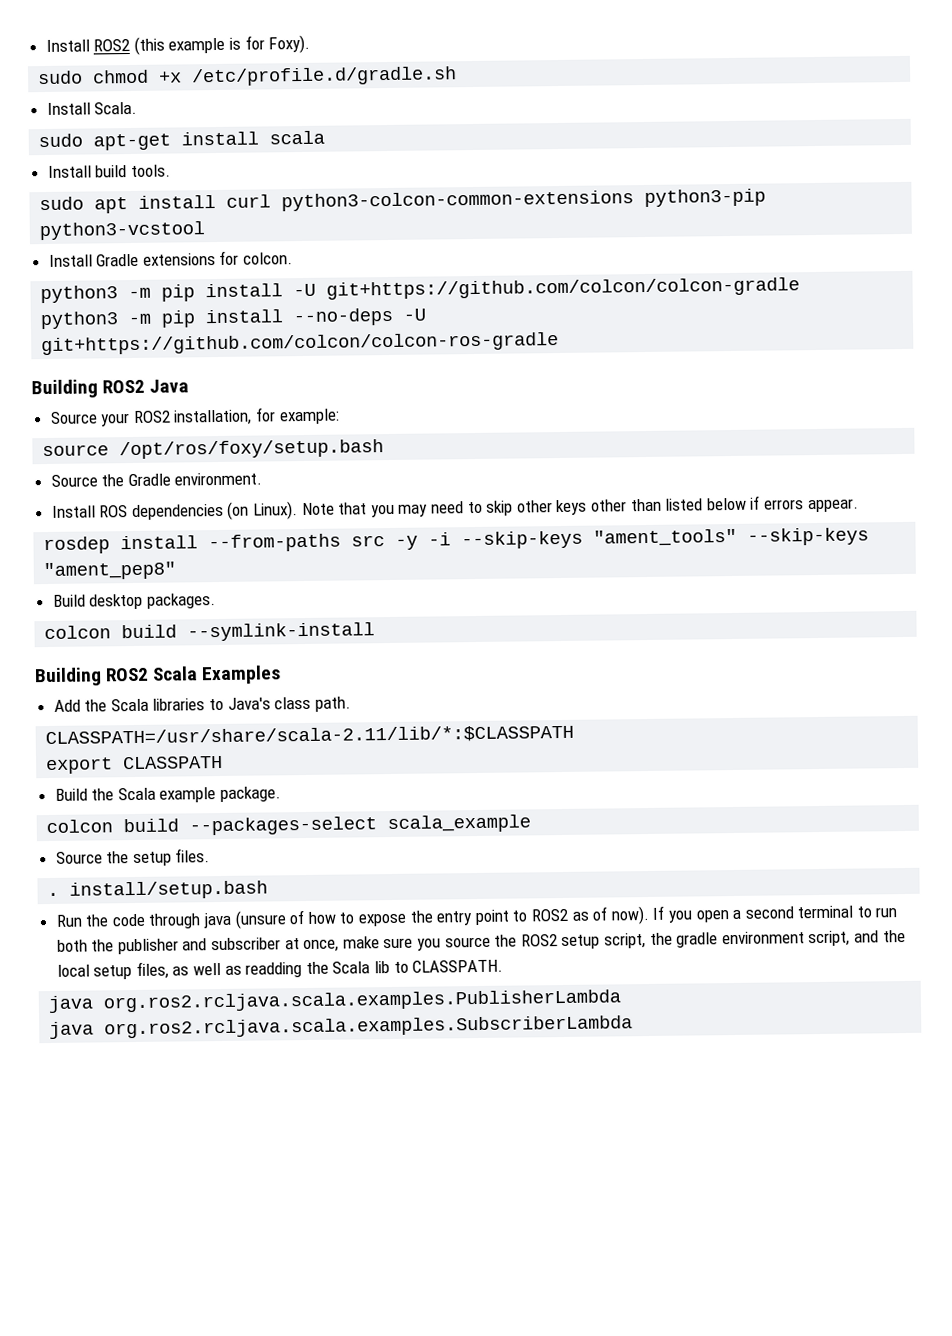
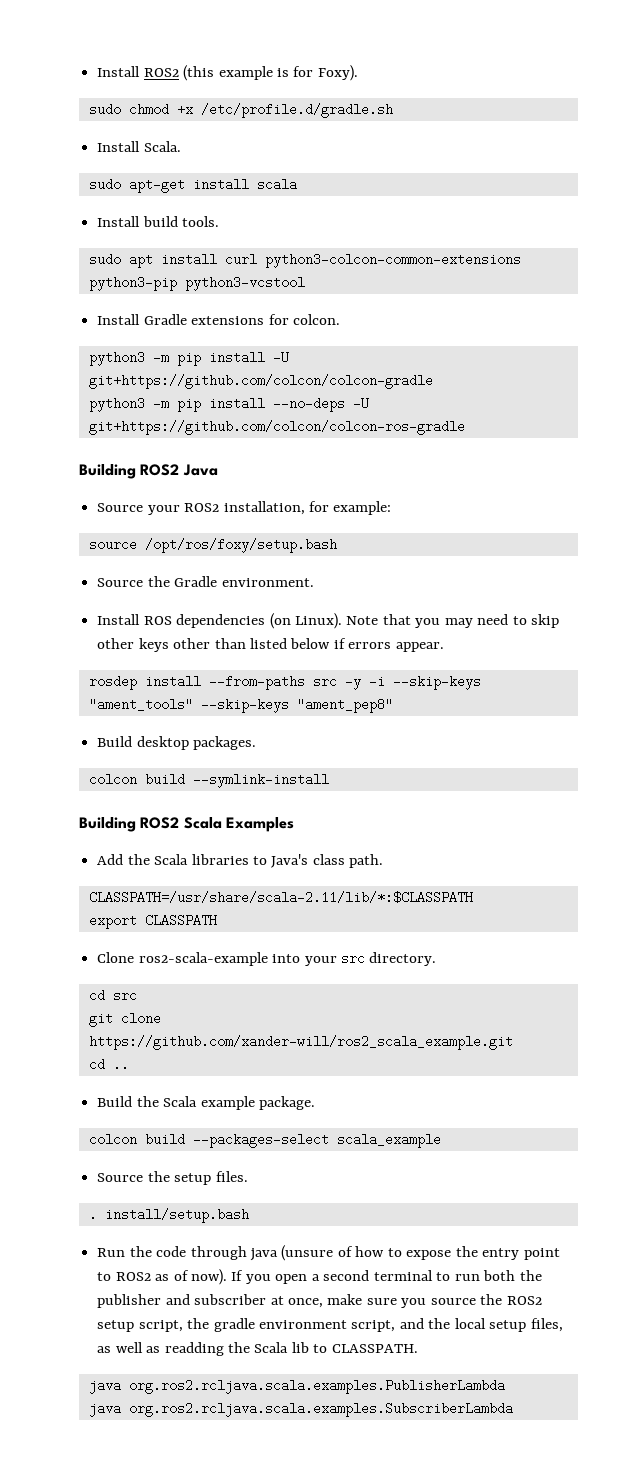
(224, 762) none -> [97,952,437,966] [88,989,137,1002] [88,1012,161,1027] [88,1035,513,1050] [88,1058,129,1071] // Clone ros2-scala-example into your src directory. // cd src // git clone https://github.com/xander-will/ros2_scala_example.git // cd ..

